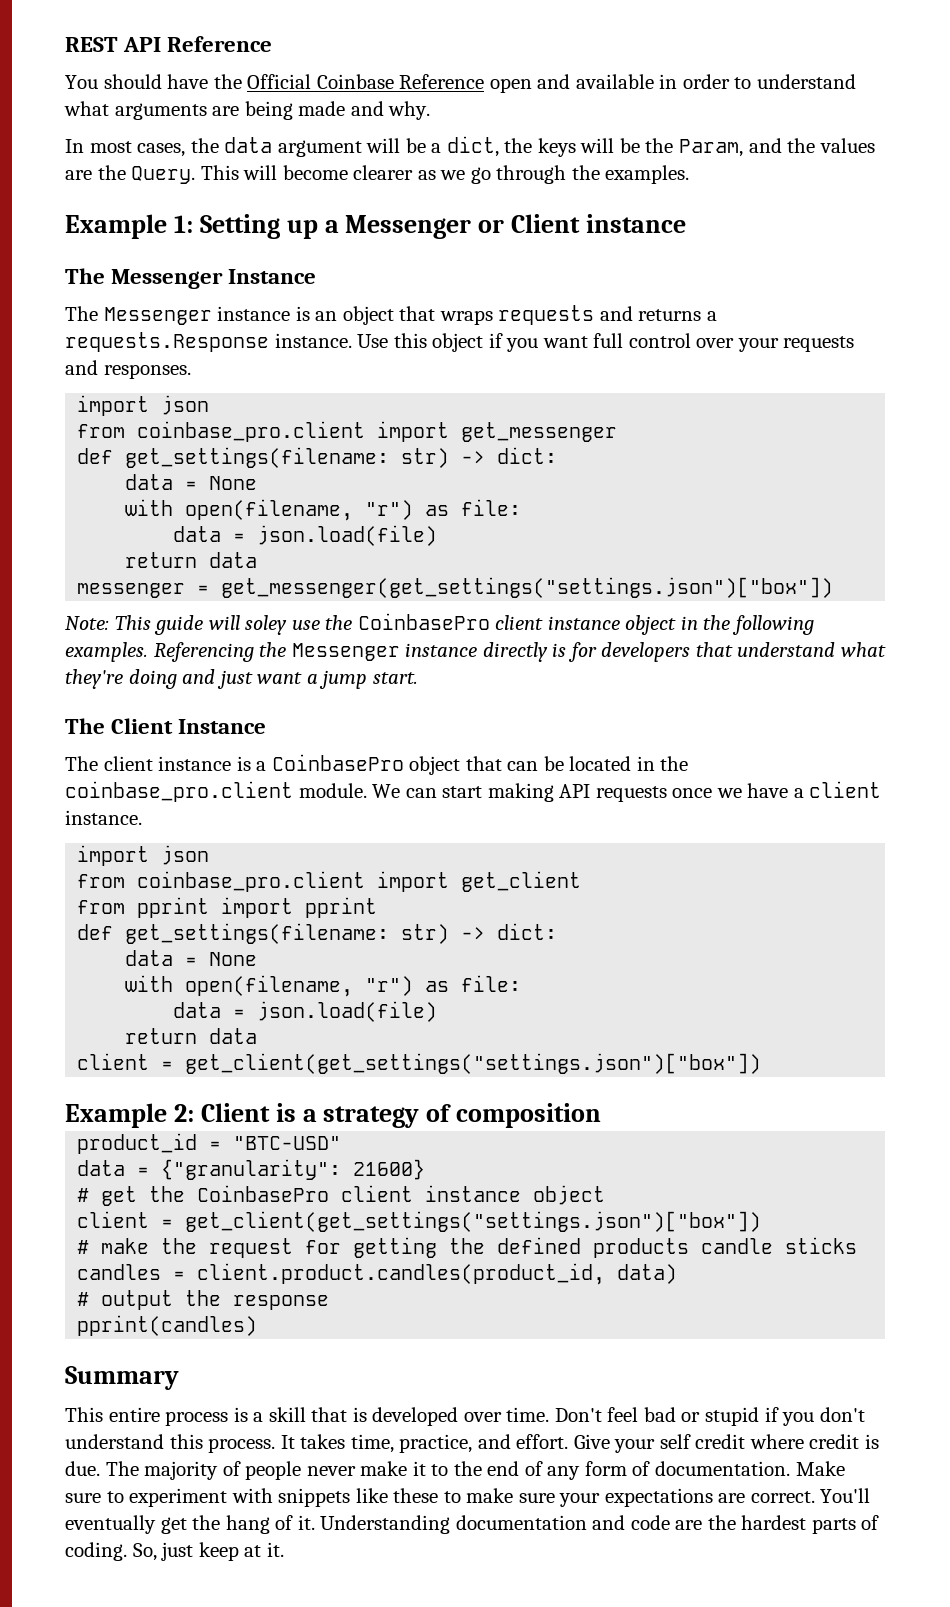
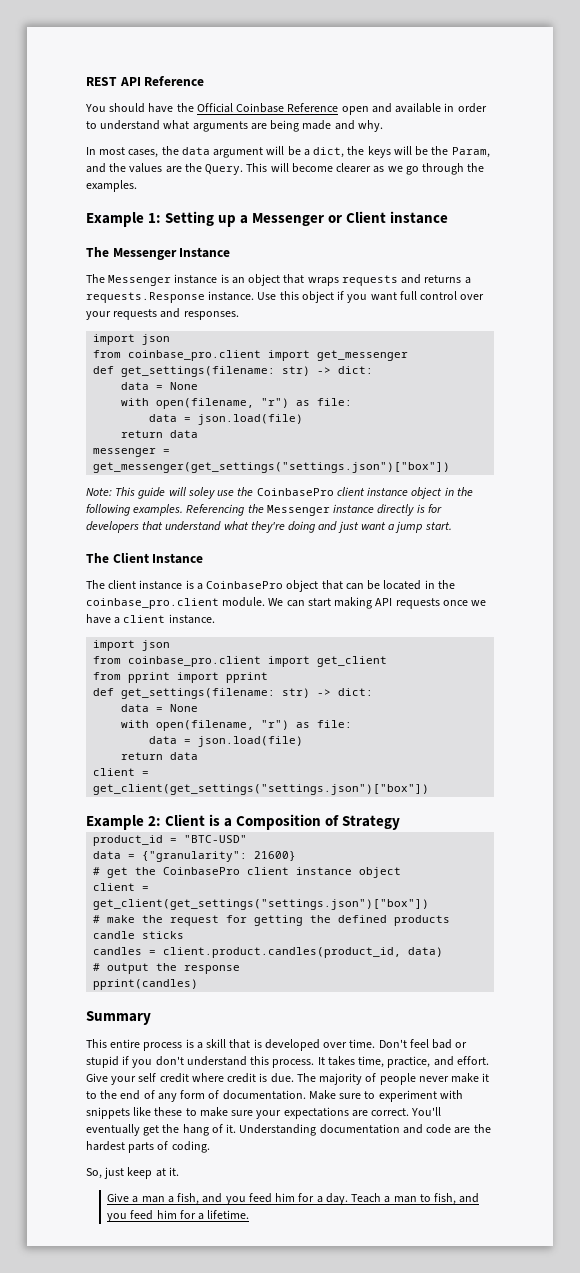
[323,1103,602,1128] strategy of composition -> [236,814,401,830] Composition of Strategy
(127, 1551) none -> (210, 1147) //
(284, 1549) none -> [107,1193,480,1205] [107,1210,250,1222] // Give a man a fish, and you feed him for a day. Teach a man to fish, and you feed him for a lifetime.

